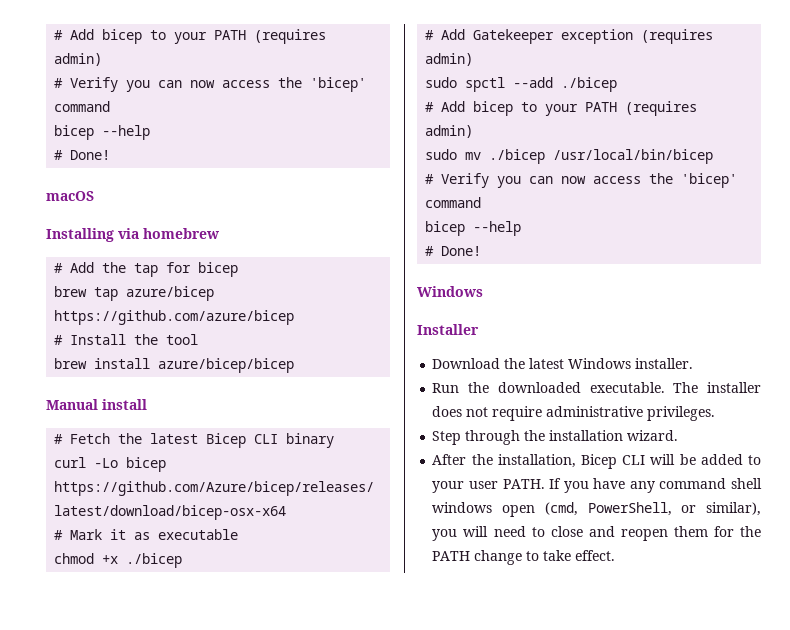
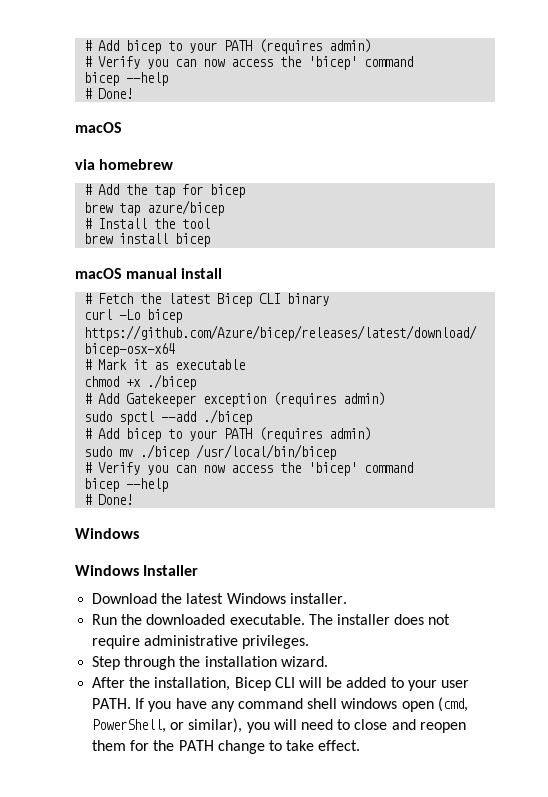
[46,228,114,242] Installing -> (122, 127) none
[54,310,295,325] https://github.com/azure/bicep -> (225, 208) none
[158,358,295,373] [46,399,98,410] azure/bicep/bicep // Manual -> [175,233,211,247] [75,268,178,279] bicep // macOS manual
(483, 291) none -> [75,565,139,576] Windows

